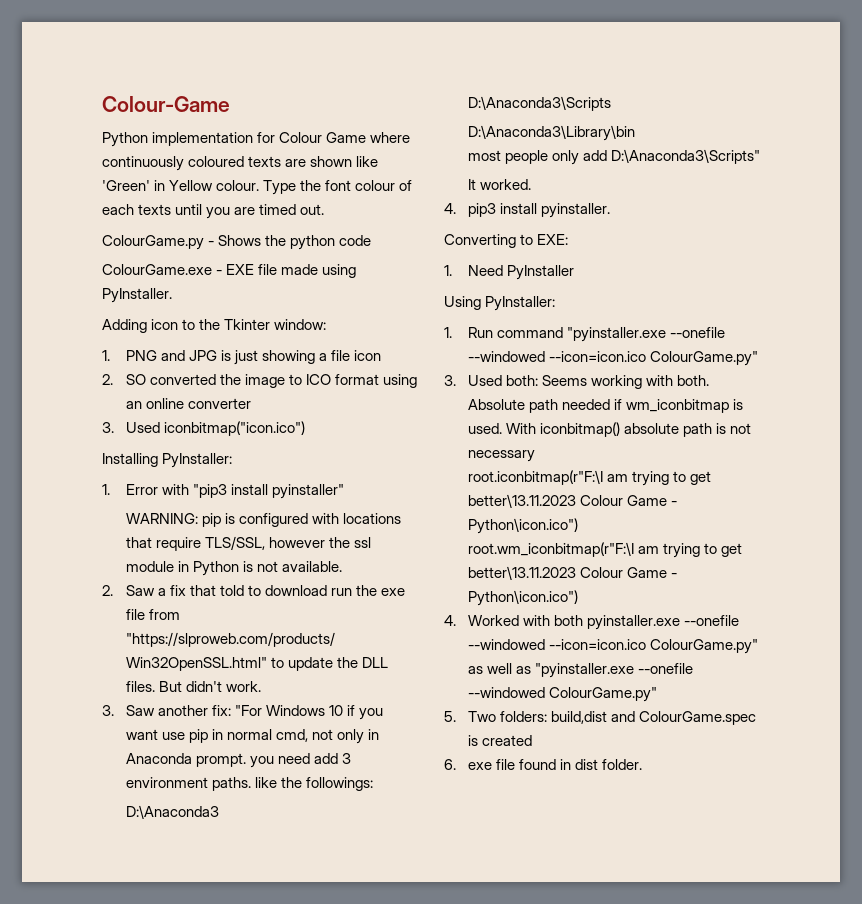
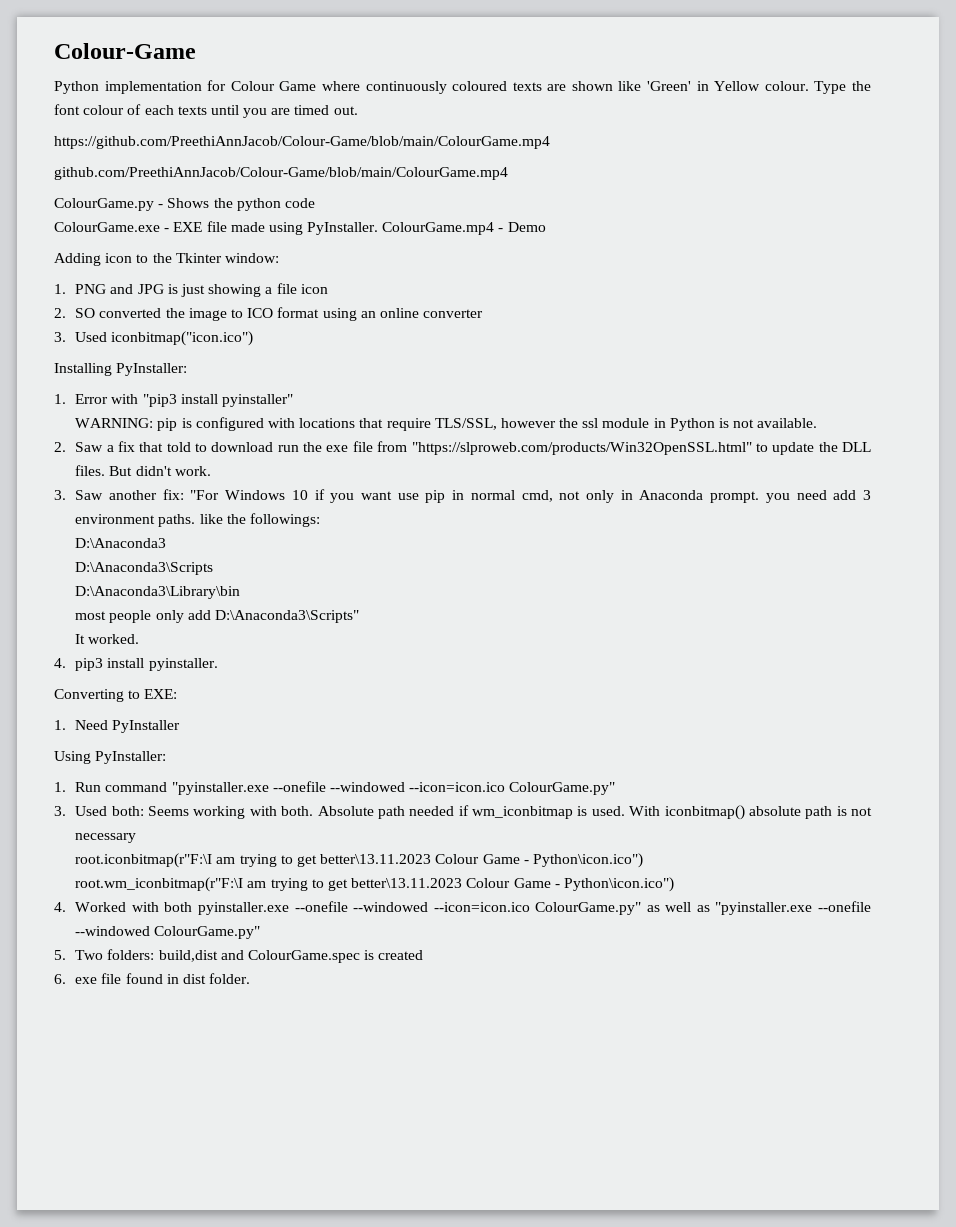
(325, 209) none -> [54,136,550,149] [54,167,508,180] // https://github.com/PreethiAnnJacob/Colour-Game/blob/main/ColourGame.mp4 // github.com/PreethiAnnJacob/Colour-Game/blob/main/ColourGame.mp4
(172, 295) none -> [382,222,546,235] ColourGame.mp4 - Demo

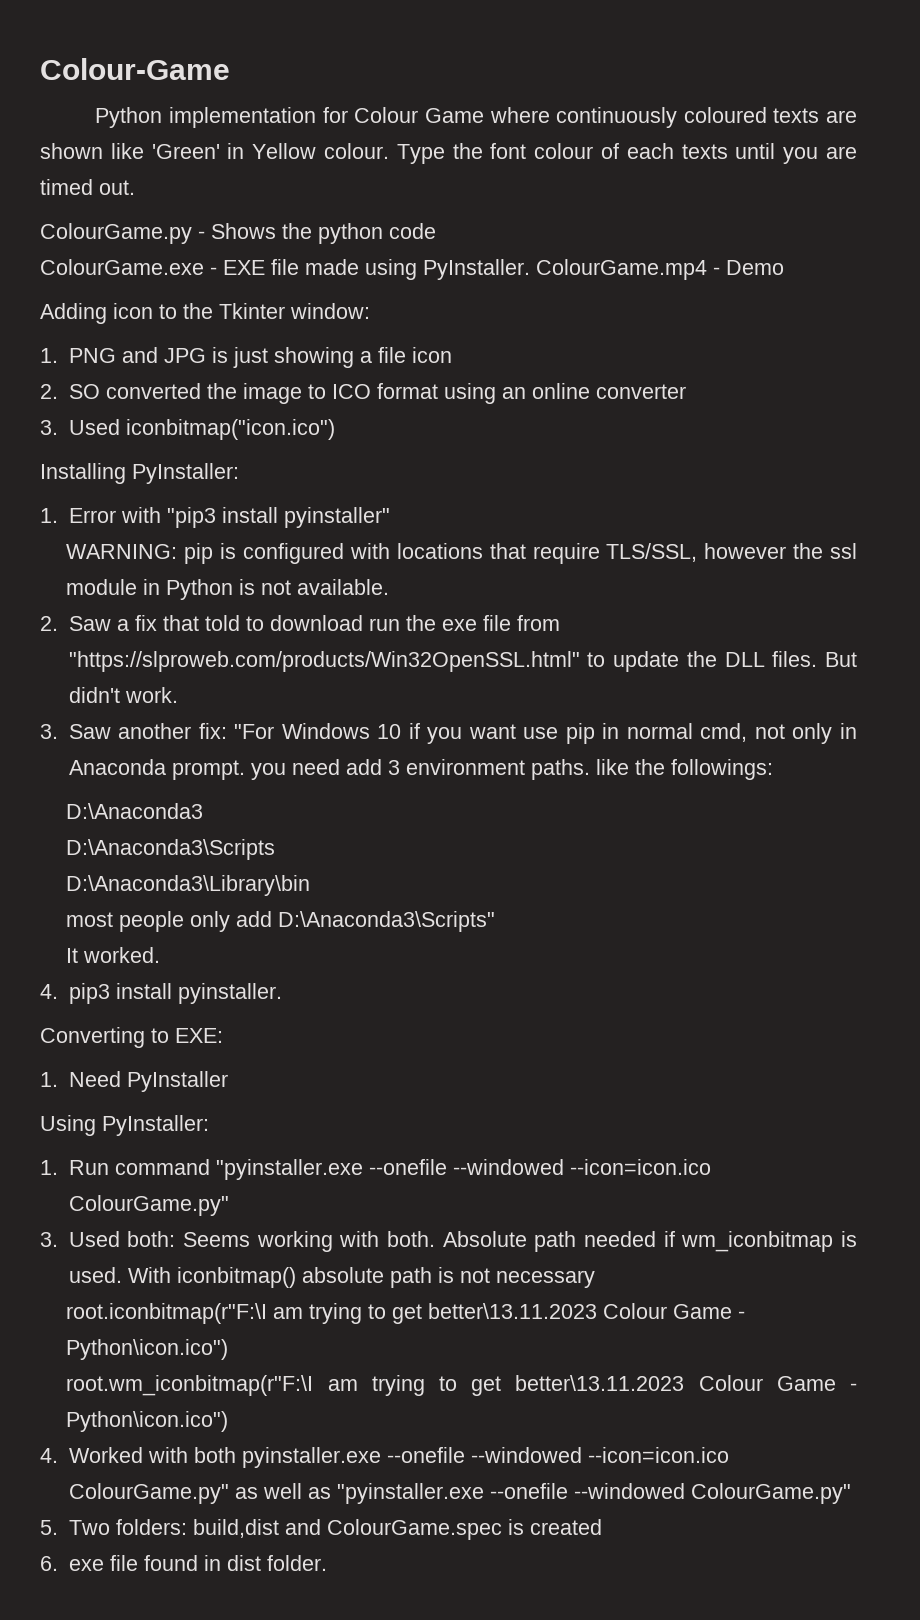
[54,136,550,149] [54,167,508,180] // https://github.com/PreethiAnnJacob/Colour-Game/blob/main/ColourGame.mp4 // github.com/PreethiAnnJacob/Colour-Game/blob/main/ColourGame.mp4 -> (135, 187) none

